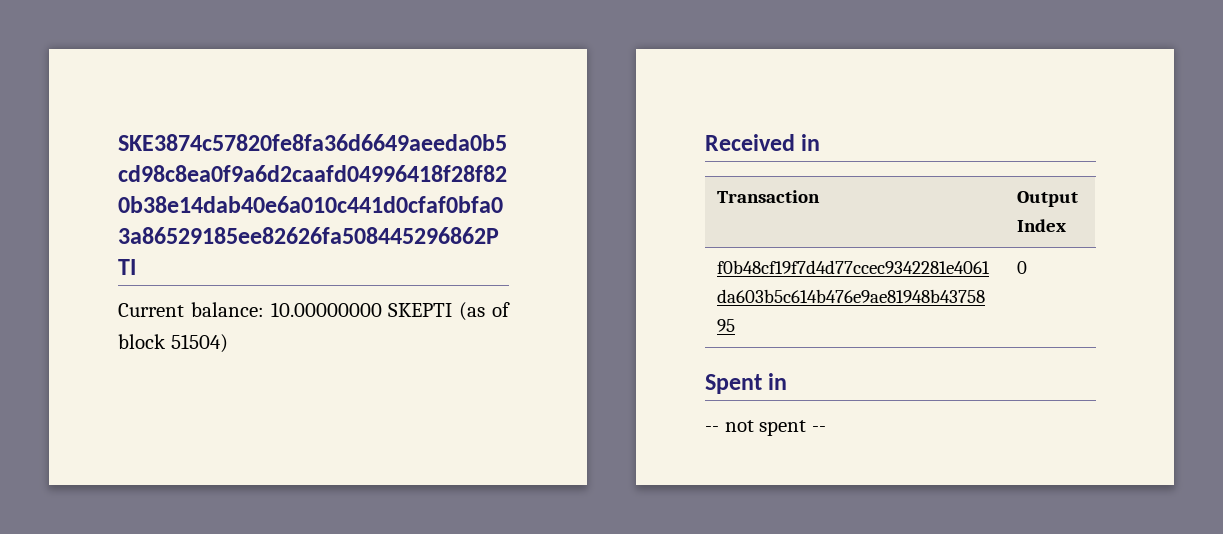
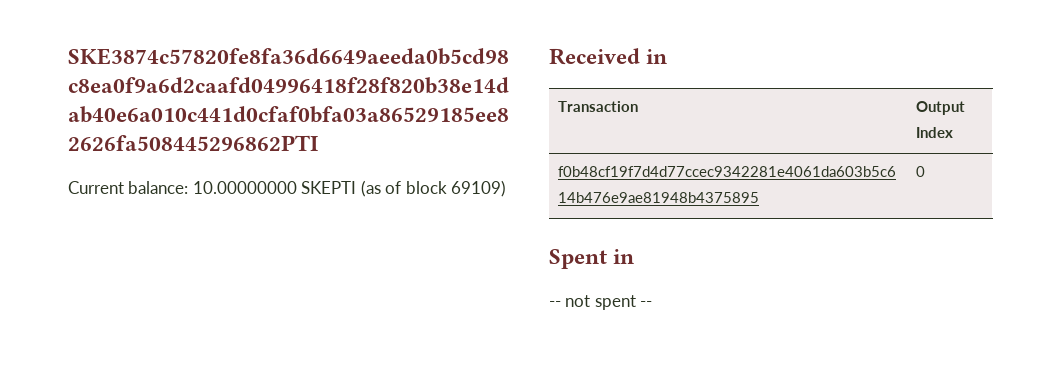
[170,334,228,353] 51504) -> [451,180,507,197] 69109)

